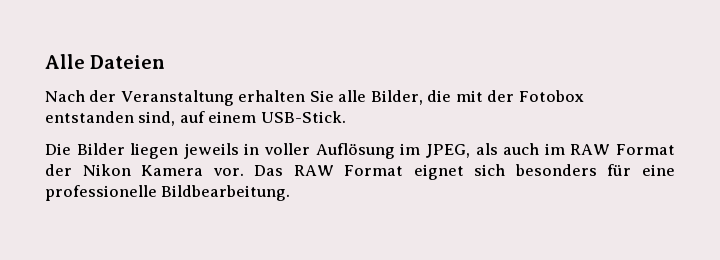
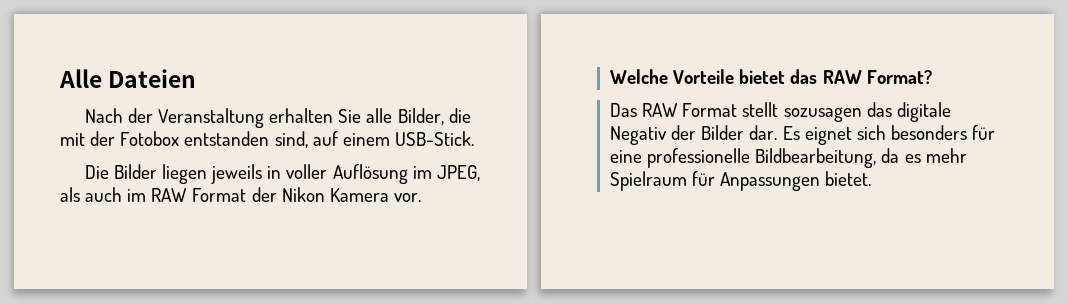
[254,165,404,176] Das RAW Format -> [610,69,932,84] [610,102,951,122] [610,125,800,145] // Welche Vorteile bietet das RAW Format? // Das RAW Format stellt sozusagen das digitale Negativ der Bilder dar. Es
[161,185,291,201] Bildbearbeitung. -> [755,148,967,168] [610,171,872,191] Bildbearbeitung, da es mehr Spielraum für Anpassungen bietet.

